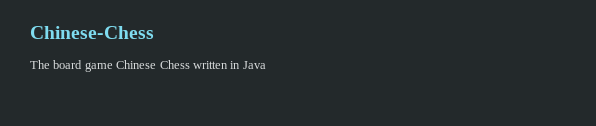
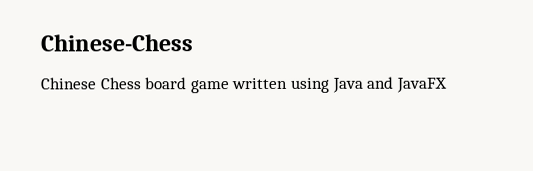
[30,60,266,72] The board game Chinese Chess written in Java -> [40,76,448,94] Chinese Chess board game written using Java and JavaFX

